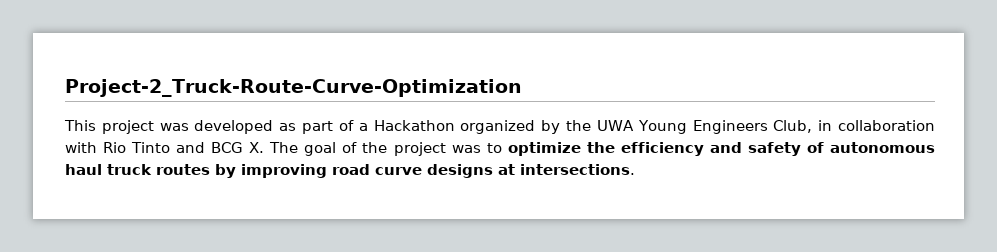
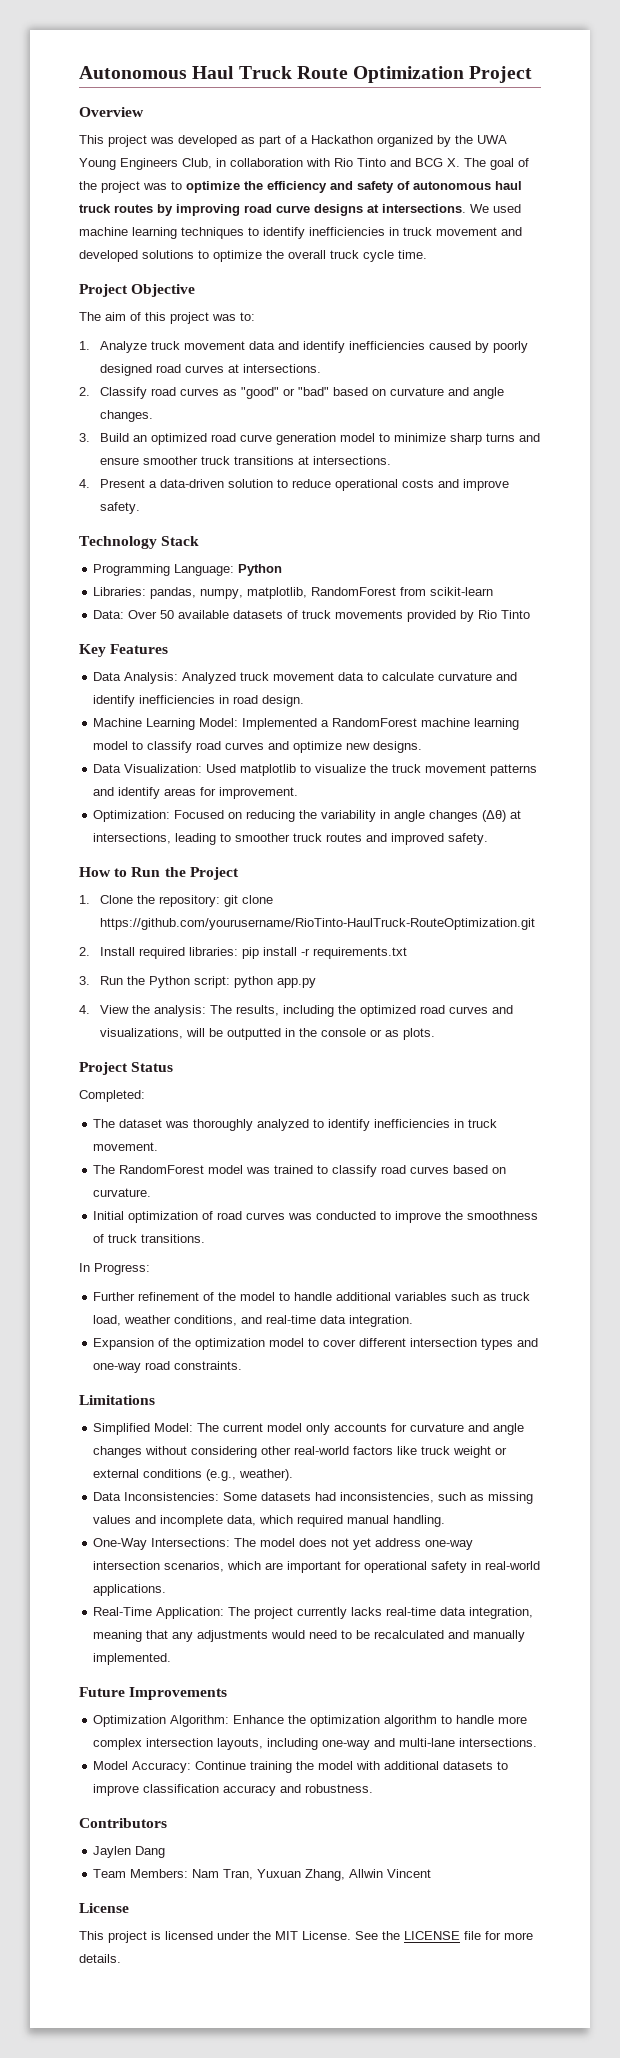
[65,79,522,97] Project-2_Truck-Route-Curve-Optimization -> [79,66,533,83] [79,107,144,117] Autonomous Haul Truck Route Optimization Project // Overview
(635, 169) none -> [470,204,521,213] [79,227,522,239] [79,250,427,262] [79,284,196,297] [79,312,255,324] [79,341,528,353] [99,364,321,376] [79,387,504,399] [99,410,153,422] [79,433,540,445] [99,456,391,465] [79,479,509,491] [99,502,140,514] [79,536,200,549] [93,564,283,576] [93,587,494,599] [93,610,531,622] [79,644,169,657] [93,672,518,684] [93,695,305,707] [93,718,520,730] [93,741,423,753] [93,764,538,776] [93,787,299,799] [93,810,522,822] [93,833,489,845] [79,867,239,880] [79,895,273,907] [99,918,535,930] [79,947,407,959] [79,976,316,988] [79,1005,513,1017] [99,1028,435,1040] [79,1062,174,1075] [79,1090,145,1102] [93,1119,498,1131] [93,1142,159,1151] [93,1165,507,1177] [93,1188,152,1197] [93,1211,539,1223] [93,1234,206,1243] [79,1263,150,1275] [93,1292,531,1301] [93,1315,414,1327] [93,1338,539,1350] [93,1361,243,1373] [79,1395,155,1405] [93,1423,525,1435] [93,1446,508,1458] [93,1469,294,1481] [93,1492,534,1504] [93,1515,446,1527] [93,1538,474,1550] [93,1561,541,1573] [93,1584,167,1596] [93,1607,534,1619] [93,1630,526,1642] [93,1653,172,1665] [79,1687,228,1700] [93,1715,528,1727] [93,1738,538,1750] [93,1761,509,1773] [93,1784,374,1796] [79,1818,167,1828] [93,1846,166,1858] [93,1869,432,1881] [79,1903,129,1913] [79,1931,533,1943] [79,1954,121,1963] We used machine learning techniques to identify inefficiencies in truck movement and developed solutions to optimize the overall truck cycle time. // Project Objective // The aim of this project was to: // 1. Analyze truck movement data and identify inefficiencies caused by poorly designed road curves at intersections. // 2. Classify road curves as "good" or "bad" based on curvature and angle changes. // 3. Build an optimized road curve generation model to minimize sharp turns and ensure smoother truck transitions at intersections. // 4. Present a data-driven solution to reduce operational costs and improve safety. // Technology Stack // Programming Language: Python // Libraries: pandas, numpy, matplotlib, RandomForest from scikit-learn // Data: Over 50 available datasets of truck movements provided by Rio Tinto // Key Features // Data Analysis: Analyzed truck movement data to calculate curvature and identify inefficiencies in road design. // Machine Learning Model: Implemented a RandomForest machine learning model to classify road curves and optimize new designs. // Data Visualization: Used matplotlib to visualize the truck movement patterns and identify areas for improvement. // Optimization: Focused on reducing the variability in angle changes (Δθ) at intersections, leading to smoother truck routes and improved safety. // How to Run the Project // 1. Clone the repository: git clone https://github.com/yourusername/RioTinto-HaulTruck-RouteOptimization.git // 2. Install required libraries: pip install -r requirements.txt // 3. Run the Python script: python app.py // 4. View the analysis: The results, including the optimized road curves and visualizations, will be outputted in the console or as plots. // Project Status // Completed: // The dataset was thoroughly analyzed to identify inefficiencies in truck movement. // The RandomForest model was trained to classify road curves based on curvature. // Initial optimization of road curves was conducted to improve the smoothness of truck transitions. // In Progress: // Further refinement of the model to handle additional variables such as truck load, weather conditions, and real-time data integration. // Expansion of the optimization model to cover different intersection types and one-way road constraints. // Limitations // Simplified Model: The current model only accounts for curvature and angle changes without considering other real-world factors like truck weight or external conditions (e.g., weather). // Data Inconsistencies: Some datasets had inconsistencies, such as missing values and incomplete data, which required manual handling. // One-Way Intersections: The model does not yet address one-way intersection scenarios, which are important for operational safety in real-world applications. // Real-Time Application: The project currently lacks real-time data integration, meaning that any adjustments would need to be recalculated and manually implemented. // Future Improvements // Optimization Algorithm: Enhance the optimization algorithm to handle more complex intersection layouts, including one-way and multi-lane intersections. // Model Accuracy: Continue training the model with additional datasets to improve classification accuracy and robustness. // Contributors // Jaylen Dang // Team Members: Nam Tran, Yuxuan Zhang, Allwin Vincent // License // This project is licensed under the MIT License. See the LICENSE file for more details.

